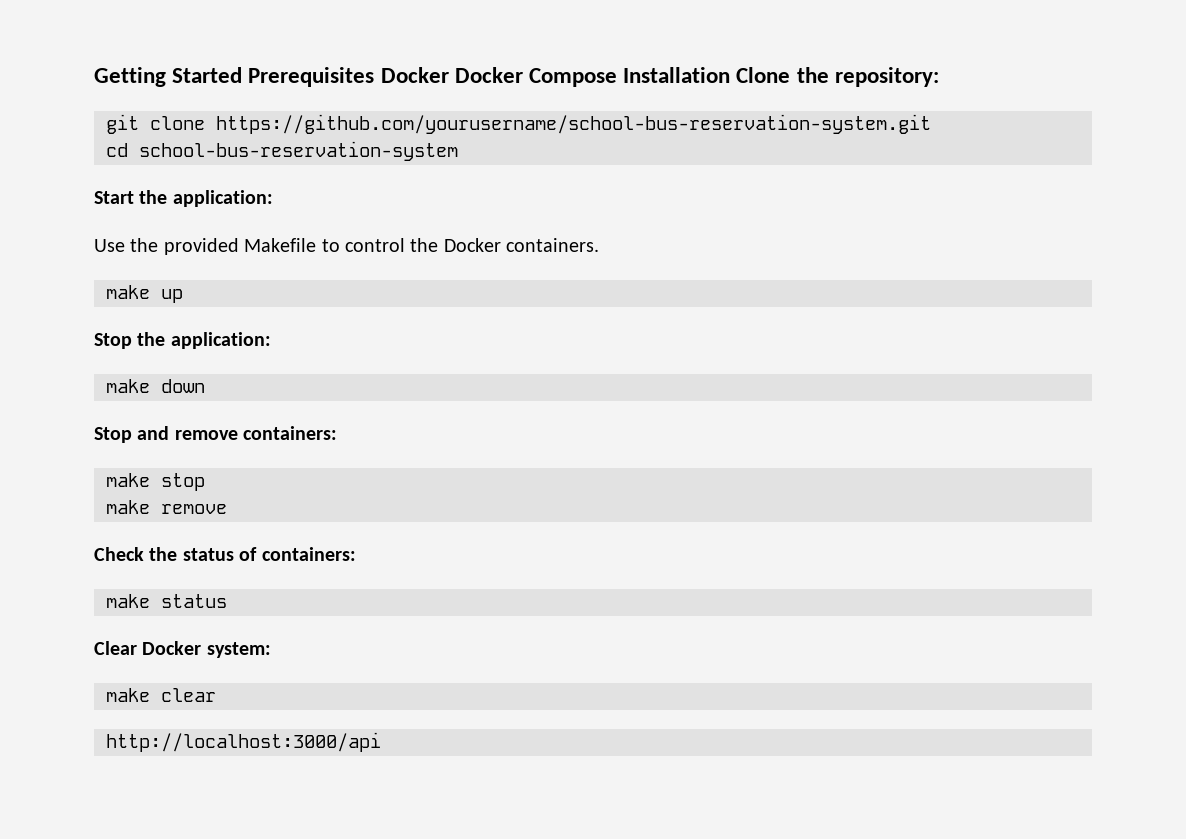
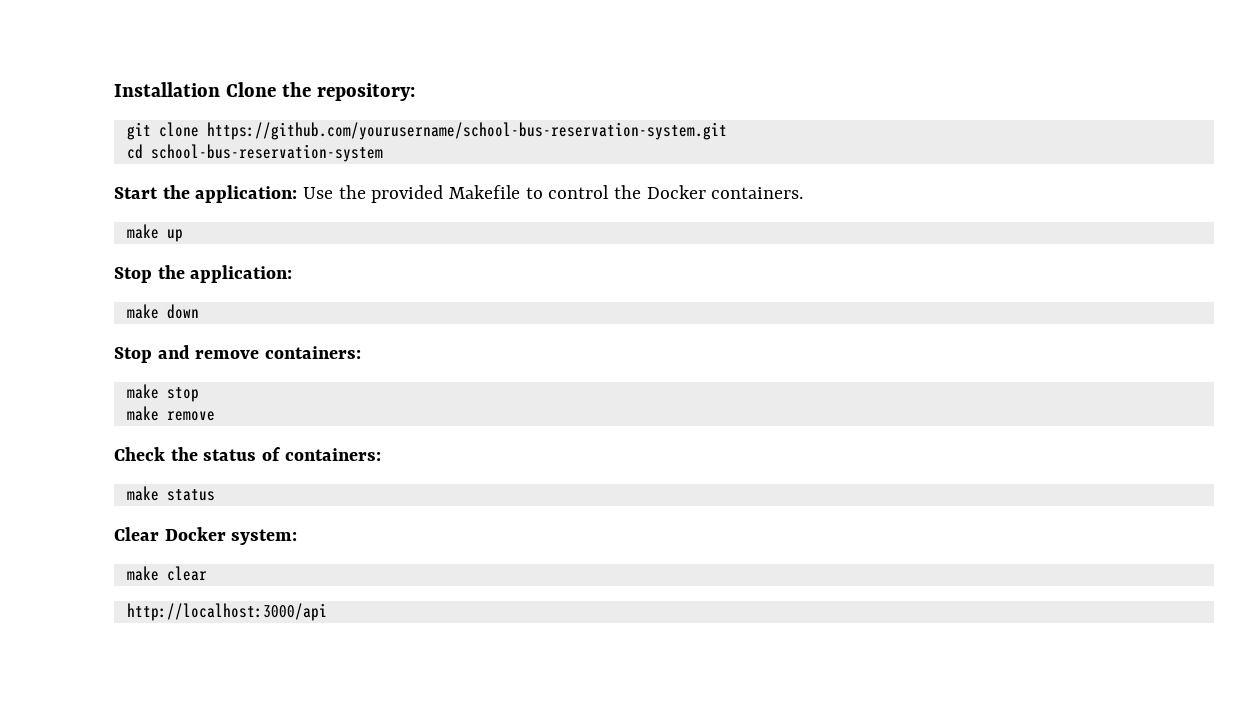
[94,67,618,87] Getting Started Prerequisites Docker Docker Compose -> (114, 89) none
(273, 198) // -> (298, 194) none

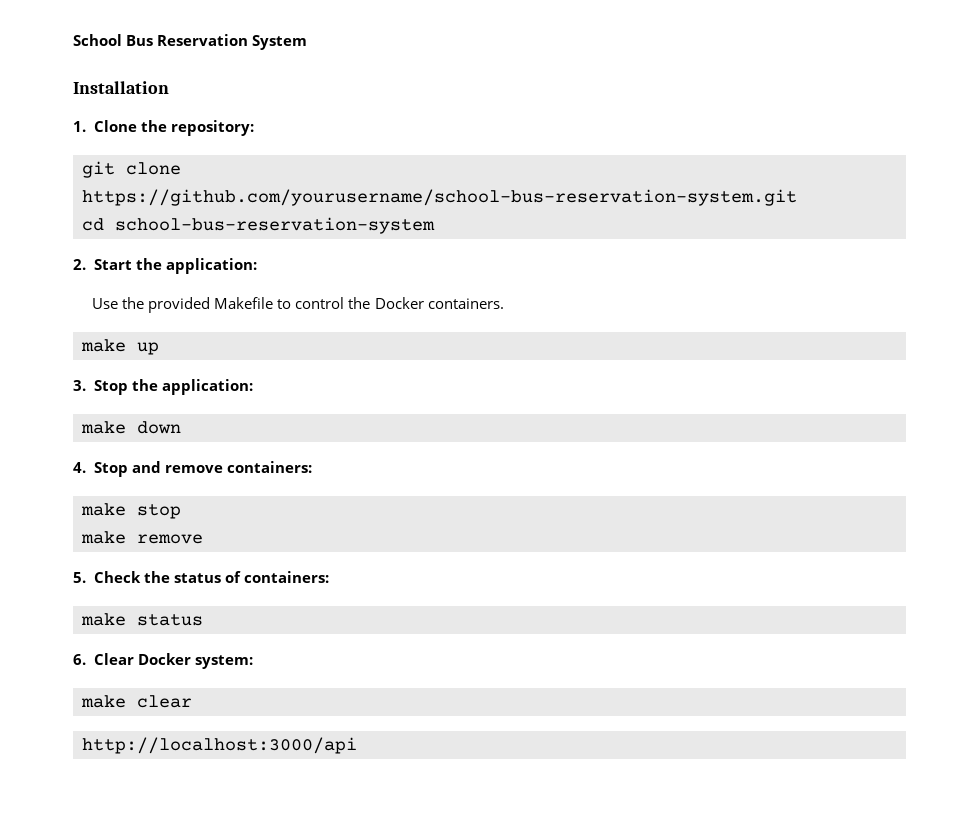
(114, 89) none -> [73,34,308,50] School Bus Reservation System //
(220, 89) none -> [73,121,86,132] // 1.
(383, 153) none -> [73,259,86,270] 2.
(298, 194) none -> (257, 266) //
(183, 235) none -> [73,380,86,391] 3.
(199, 311) none -> [73,462,86,473] 4.
(215, 416) none -> [73,572,86,583] 5.
(215, 495) none -> [73,654,86,665] 6.

